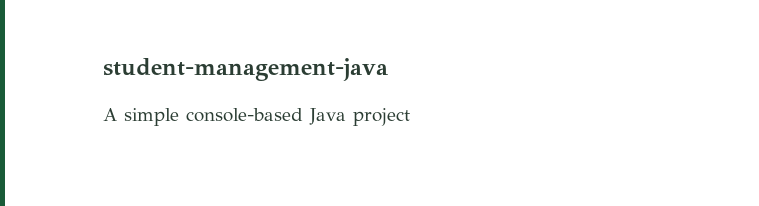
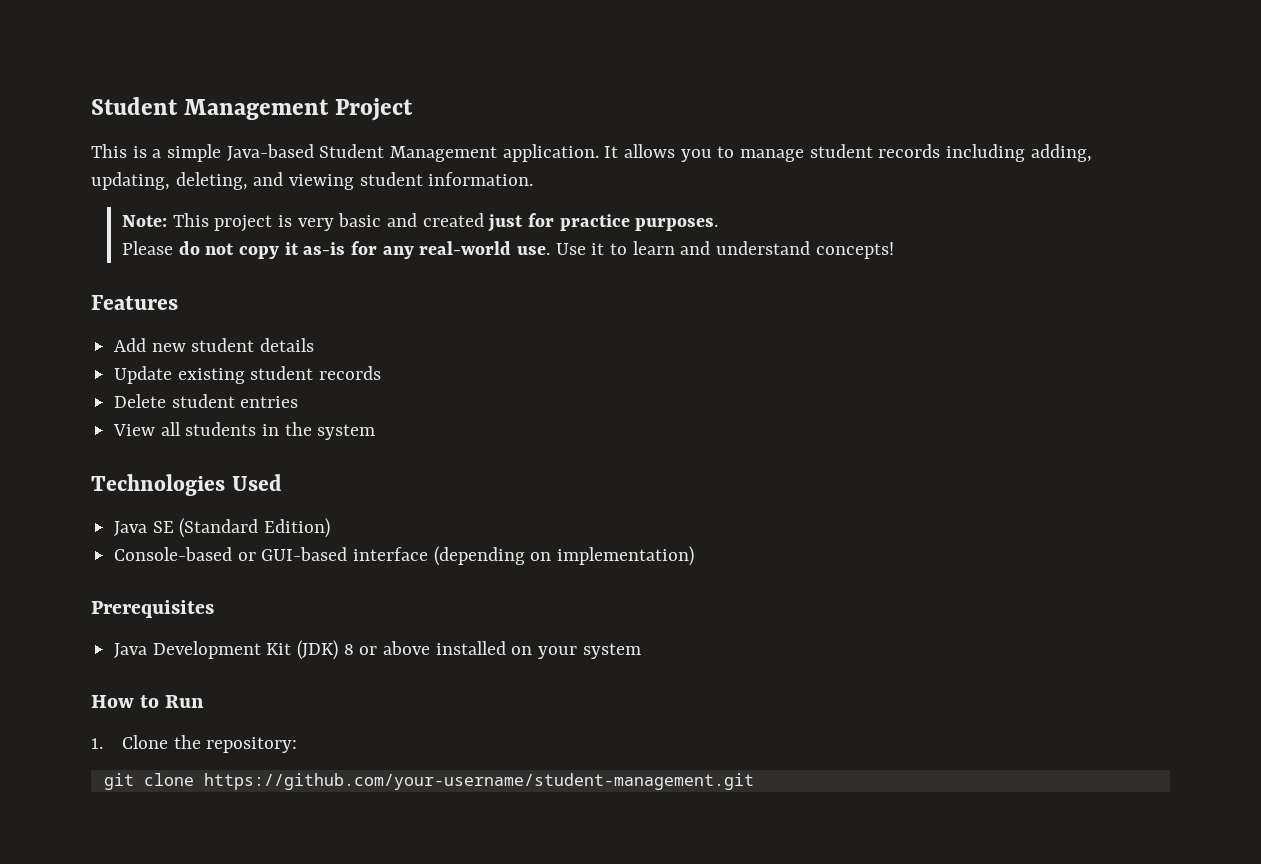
[103,58,388,81] [103,108,410,126] student-management-java // A simple console-based Java project -> [91,97,414,121] [91,144,1092,162] [91,172,534,190] [122,213,719,232] [122,241,894,259] [91,295,178,310] [114,338,315,352] [114,366,382,384] [114,394,299,408] [113,422,376,440] [91,474,282,496] [114,518,331,538] [114,546,695,566] [91,600,214,618] [114,640,641,660] [91,695,205,708] [91,735,298,753] [103,773,754,790] Student Management Project // This is a simple Java-based Student Management application. It allows you to manage student records including adding, updating, deleting, and viewing student information. // Note: This project is very basic and created just for practice purposes. // Please do not copy it as-is for any real-world use. Use it to learn and understand concepts! // Features // Add new student details // Update existing student records // Delete student entries // View all students in the system // Technologies Used // Java SE (Standard Edition) // Console-based or GUI-based interface (depending on implementation) // Prerequisites // Java Development Kit (JDK) 8 or above installed on your system // How to Run // 1. Clone the repository: // git clone https://github.com/your-username/student-management.git

